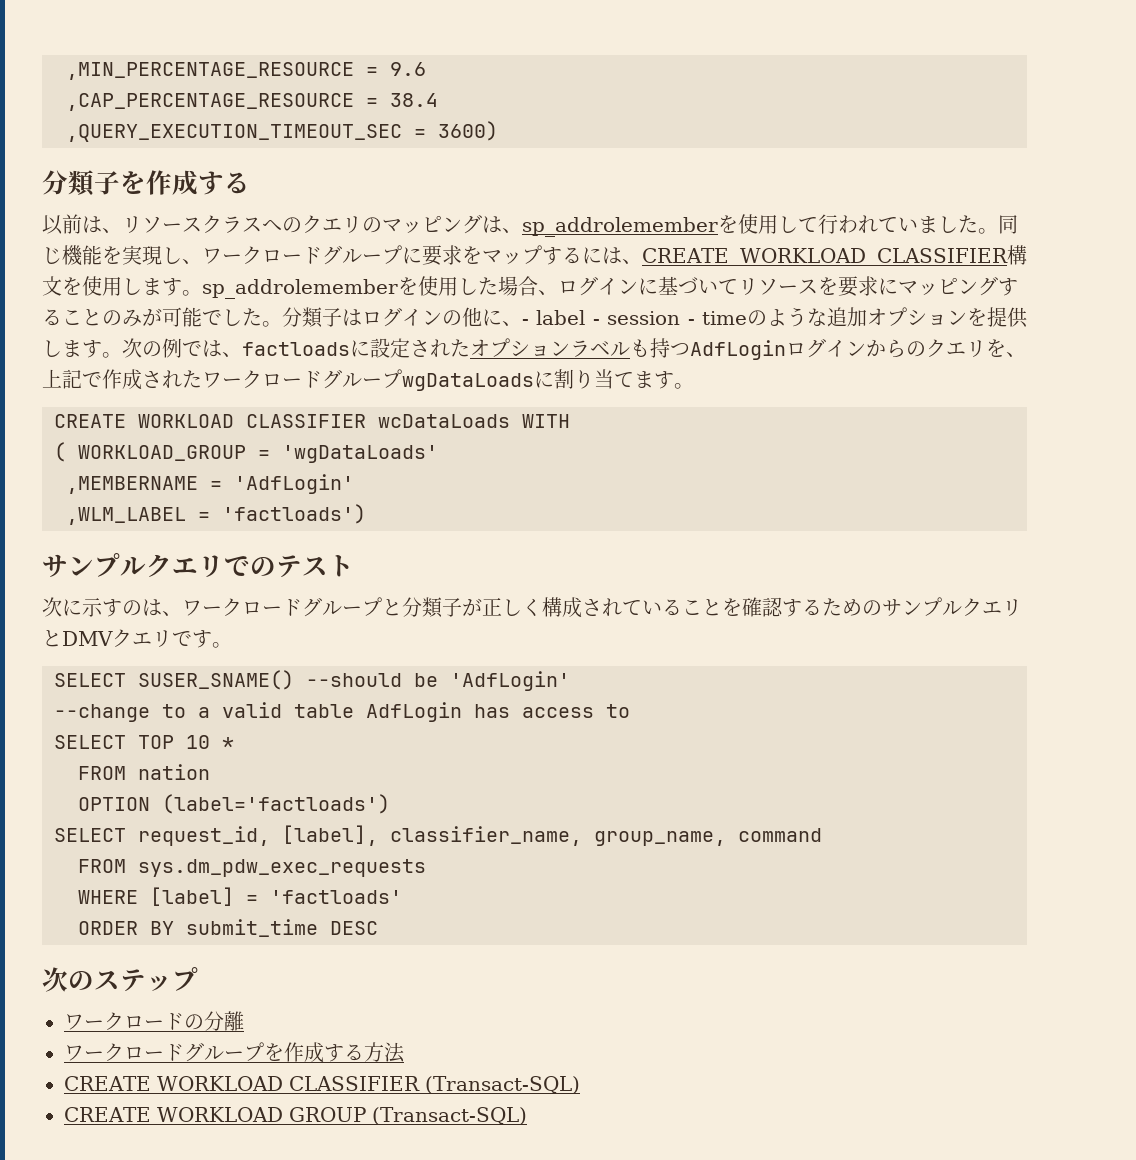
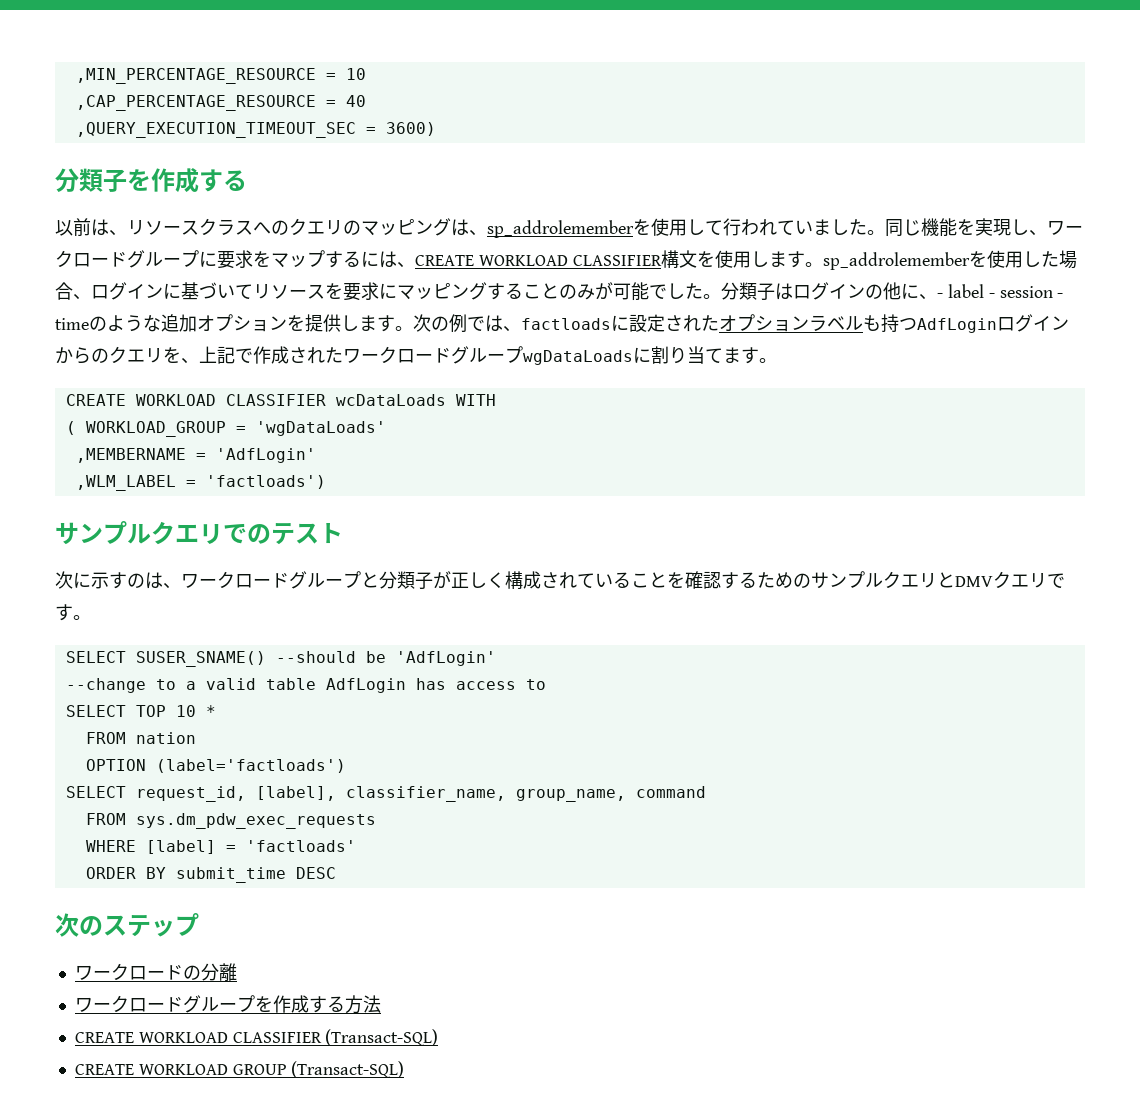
[390,62,426,76] 9.6 -> [345,68,366,80] 10
[390,93,438,107] 38.4 -> [345,95,366,107] 40

